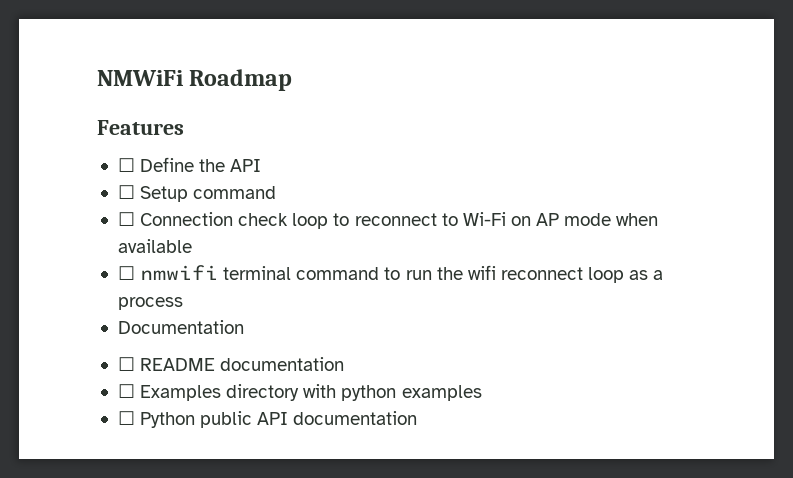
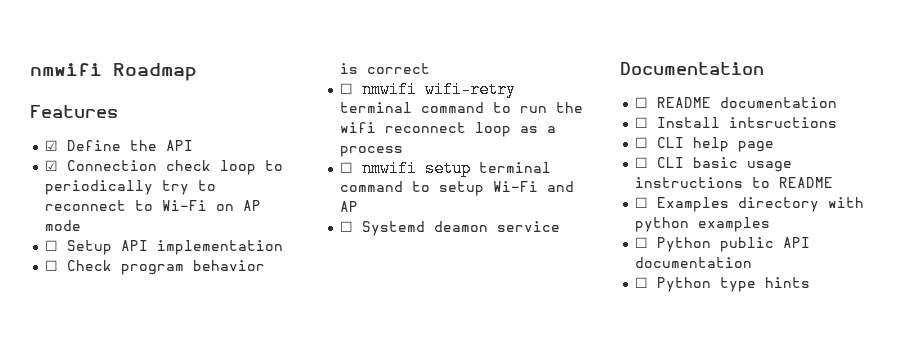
[97,70,184,86] NMWiFi -> [30,63,102,76] nmwifi
[117,158,135,172] ☐ -> [45,140,59,151] ☑
[117,185,277,202] [117,212,135,226] ☐ Setup command // ☐ -> [45,160,59,171] ☑
(350, 219) none -> [45,180,217,195] periodically try to
[616,213,659,226] [117,239,192,253] [117,265,219,280] when available // ☐ nmwifi -> [45,240,284,255] [45,260,266,275] [340,63,431,74] [340,81,517,98] // ☐ Setup API implementation // ☐ Check program behavior is correct // ☐ nmwifi wifi-retry
[117,320,244,334] [117,357,345,371] Documentation // ☐ README documentation -> [340,160,552,177] [340,181,575,196] [340,201,359,212] [340,221,561,236] [620,62,764,75] [635,97,838,108] [635,117,838,128] [635,137,775,152] [635,157,793,172] [635,177,834,188] ☐ nmwifi setup terminal command to setup Wi-Fi and AP // ☐ Systemd deamon service // Documentation // ☐ README documentation // ☐ Install intsructions // ☐ CLI help page // ☐ CLI basic usage instructions to README
(418, 418) none -> [635,277,811,292] // ☐ Python type hints

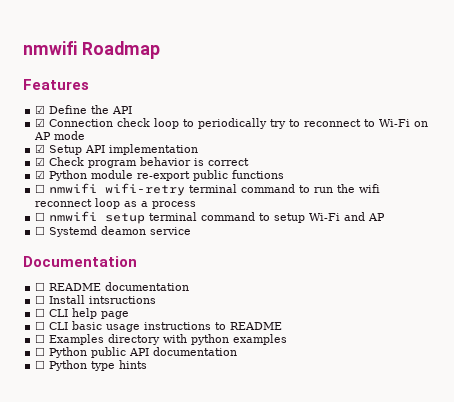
[45,240,59,251] ☐ -> [35,144,46,153] ☑
[45,260,59,271] ☐ -> [35,157,46,166] ☑
(431, 68) none -> [35,170,285,181] // ☑ Python module re-export public functions

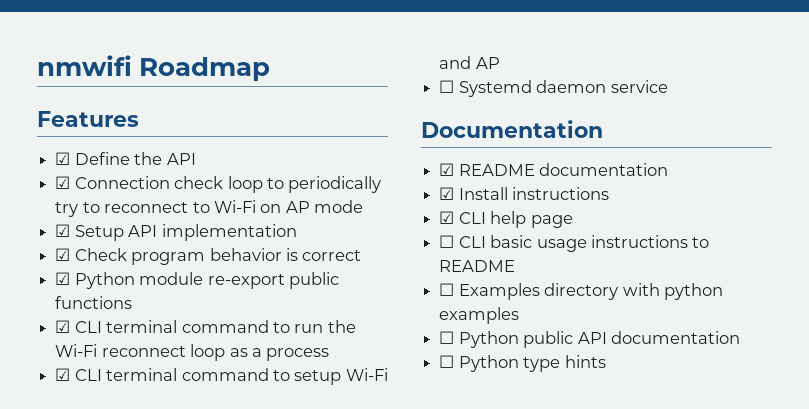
[35,183,186,196] ☐ nmwifi wifi-retry -> [55,320,102,333] ☑ CLI
[359,184,381,193] wifi -> [55,344,98,357] Wi-Fi
[35,211,146,224] ☐ nmwifi setup -> [55,368,102,381] ☑ CLI
[101,226,147,235] deamon -> [536,80,607,93] daemon
[35,282,46,291] ☐ -> [439,163,455,176] ☑
[35,295,157,304] [35,308,46,317] ☐ Install intsructions // ☐ -> [439,187,610,200] [439,211,455,224] ☑ Install instructions // ☑

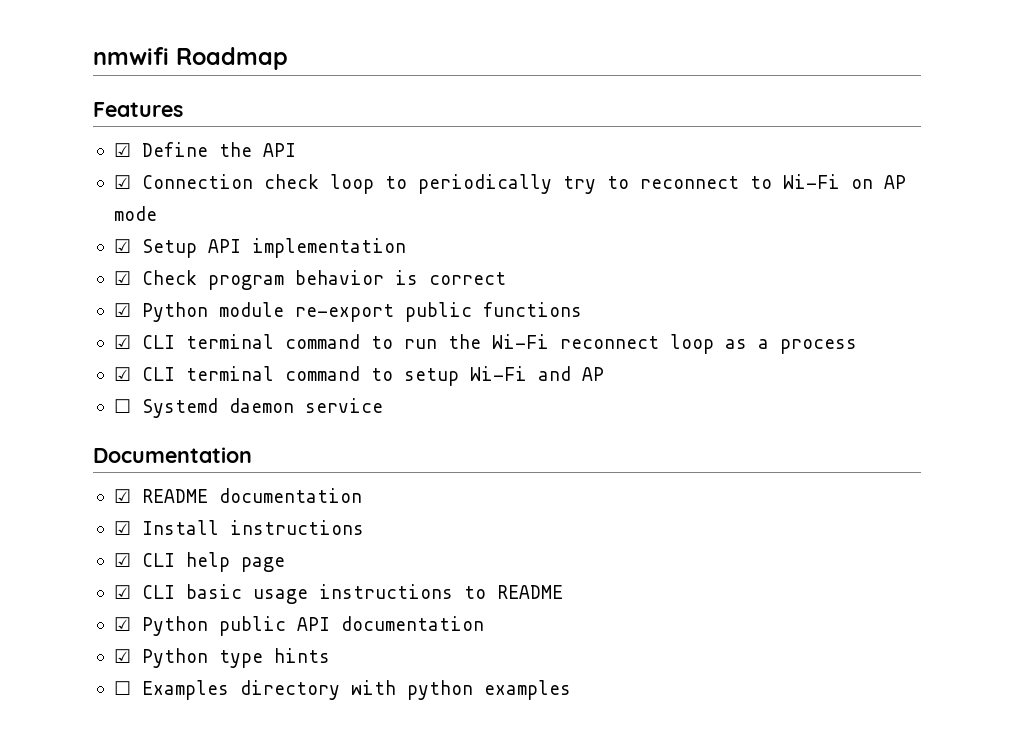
[439,235,455,248] ☐ -> [113,585,131,599] ☑
(516, 266) none -> [113,616,484,636] [113,648,330,668] // ☑ Python public API documentation // ☑ Python type hints
[439,331,740,348] [439,355,606,372] // ☐ Python public API documentation // ☐ Python type hints -> (571, 690) none

